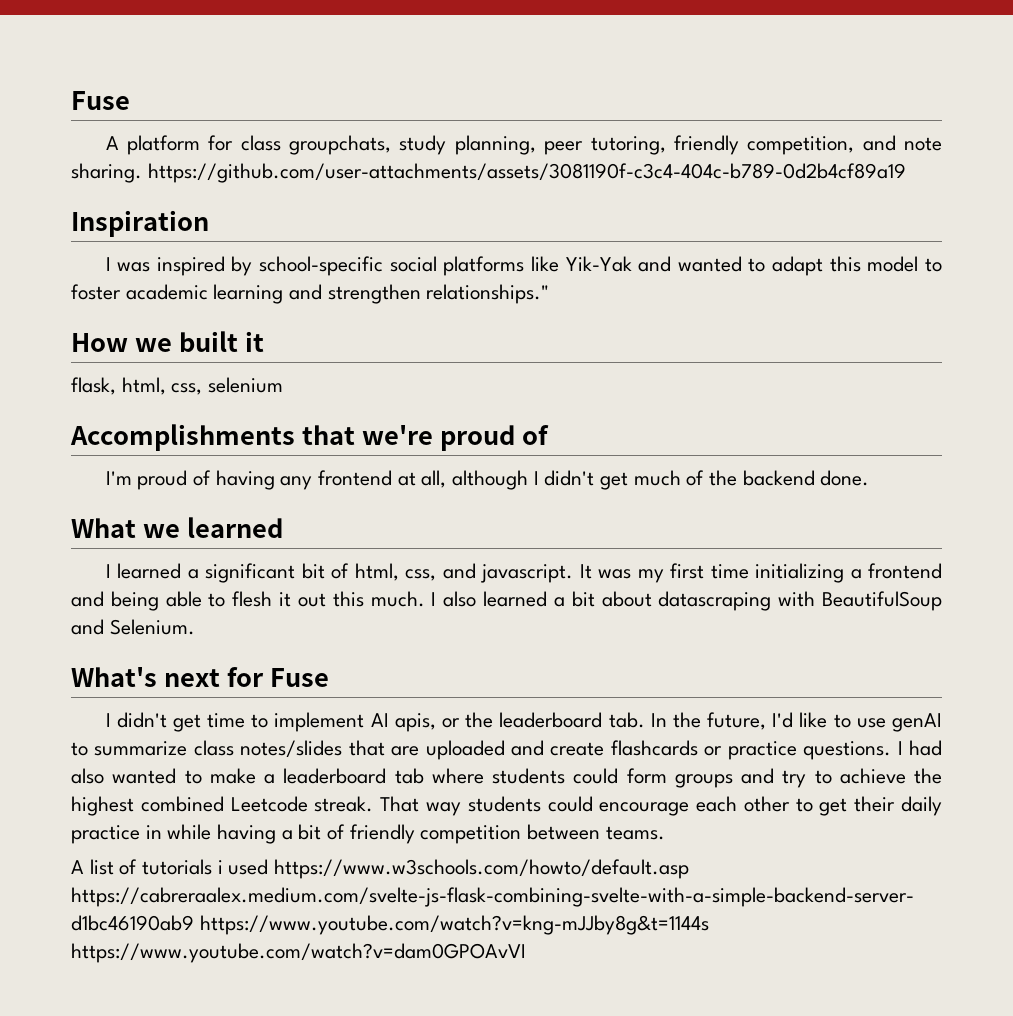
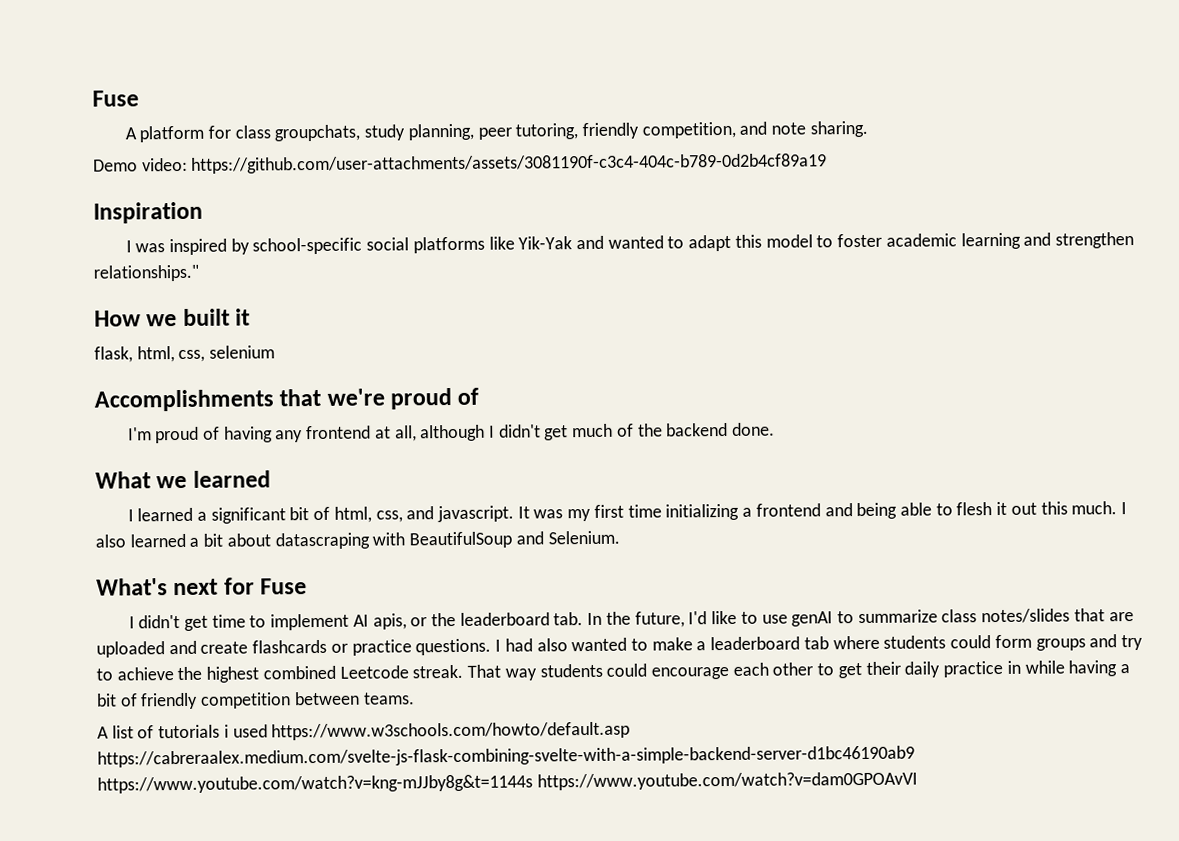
(142, 173) none -> [93,157,188,172] // Demo video:

